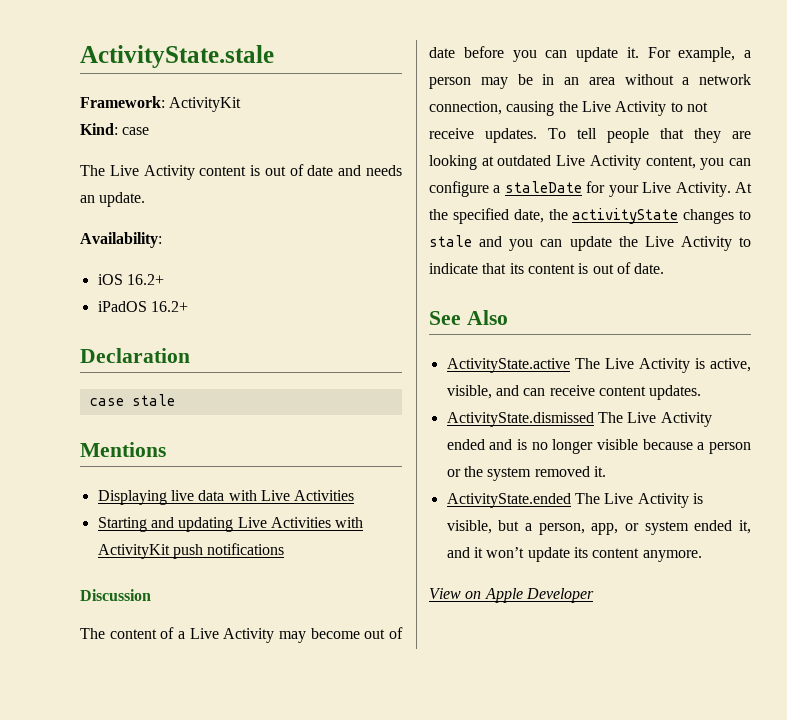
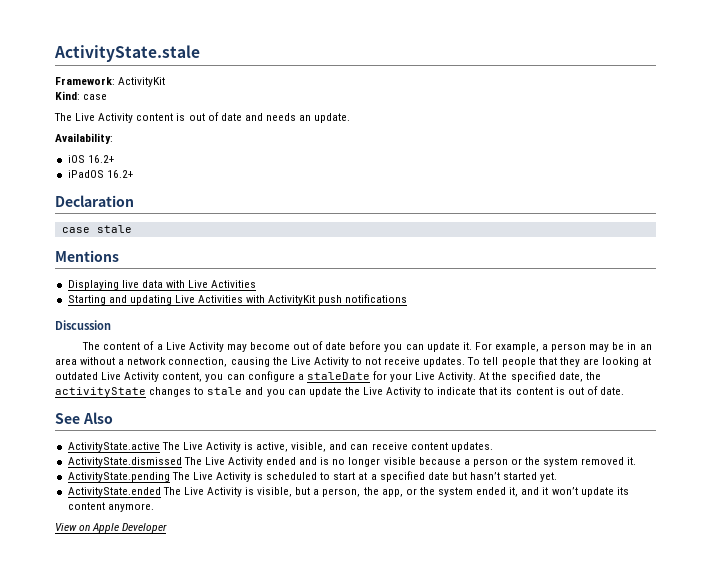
(606, 471) none -> [67,471,558,482] // ActivityState.pending The Live Activity is scheduled to start at a specified date but hasn’t started yet.
(585, 529) none -> [363,487,379,495] the
(639, 527) none -> [419,487,435,495] the

